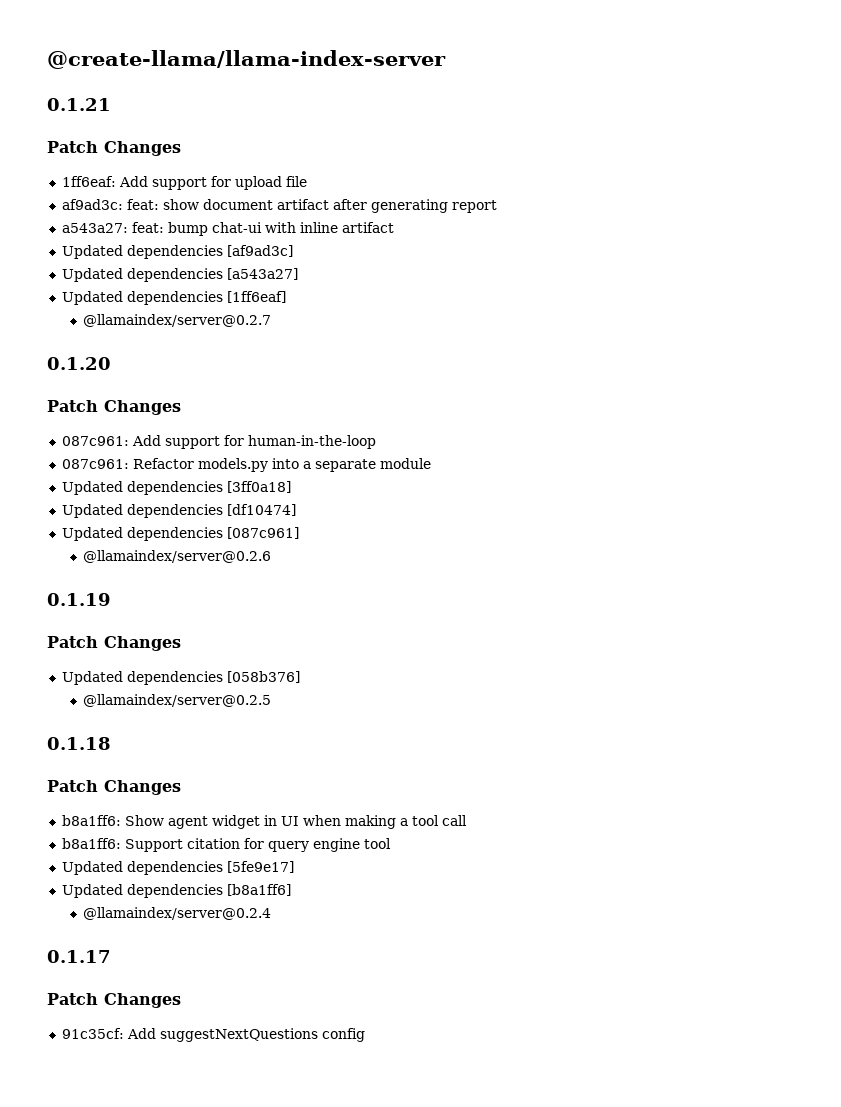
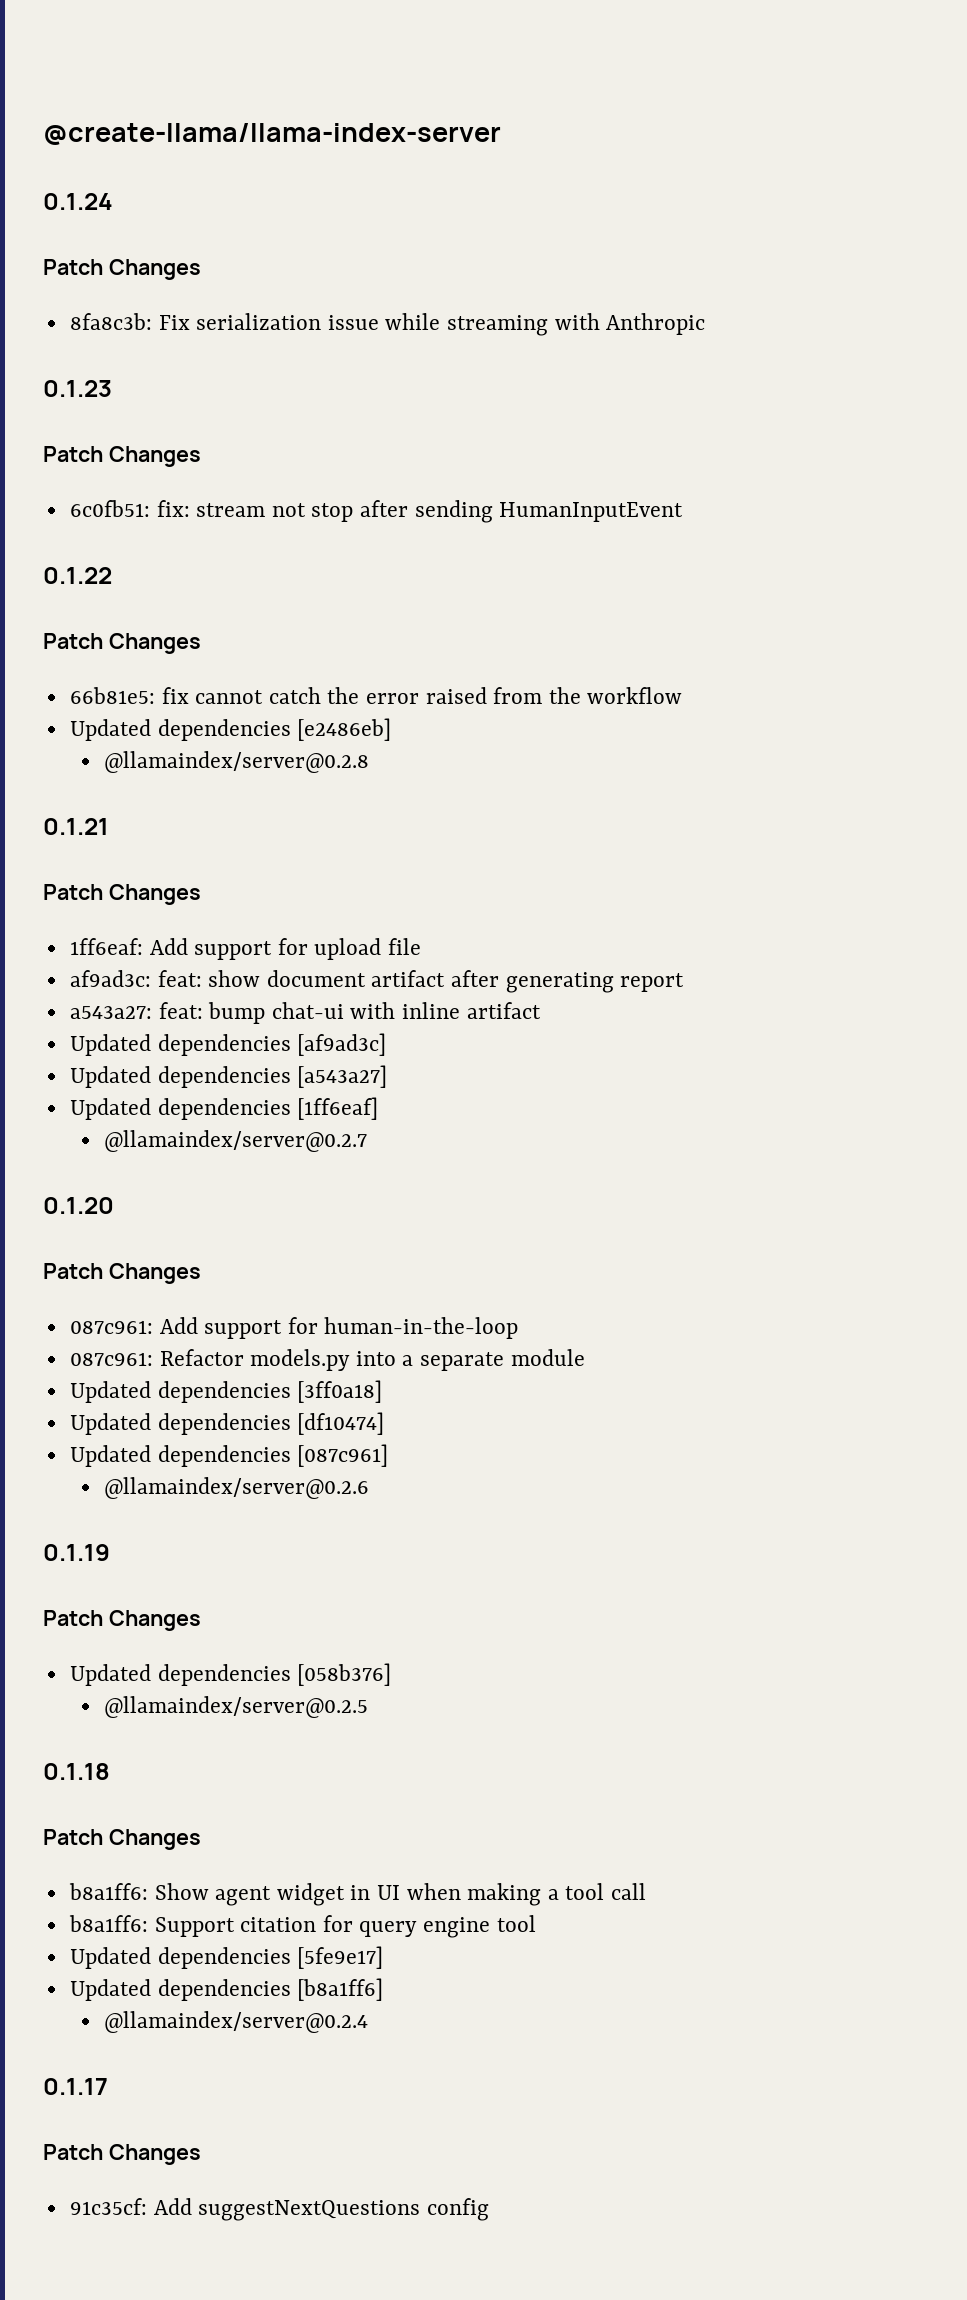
(446, 59) none -> [43,193,113,210] [43,259,201,280] [69,313,706,336] [43,380,112,397] [43,446,201,467] [69,500,684,523] [43,567,112,584] [43,633,201,654] [69,687,683,704] [69,718,392,741] [104,751,370,773] // 0.1.24 // Patch Changes // 8fa8c3b: Fix serialization issue while streaming with Anthropic // 0.1.23 // Patch Changes // 6c0fb51: fix: stream not stop after sending HumanInputEvent // 0.1.22 // Patch Changes // 66b81e5: fix cannot catch the error raised from the workflow // Updated dependencies [e2486eb] // @llamaindex/server@0.2.8

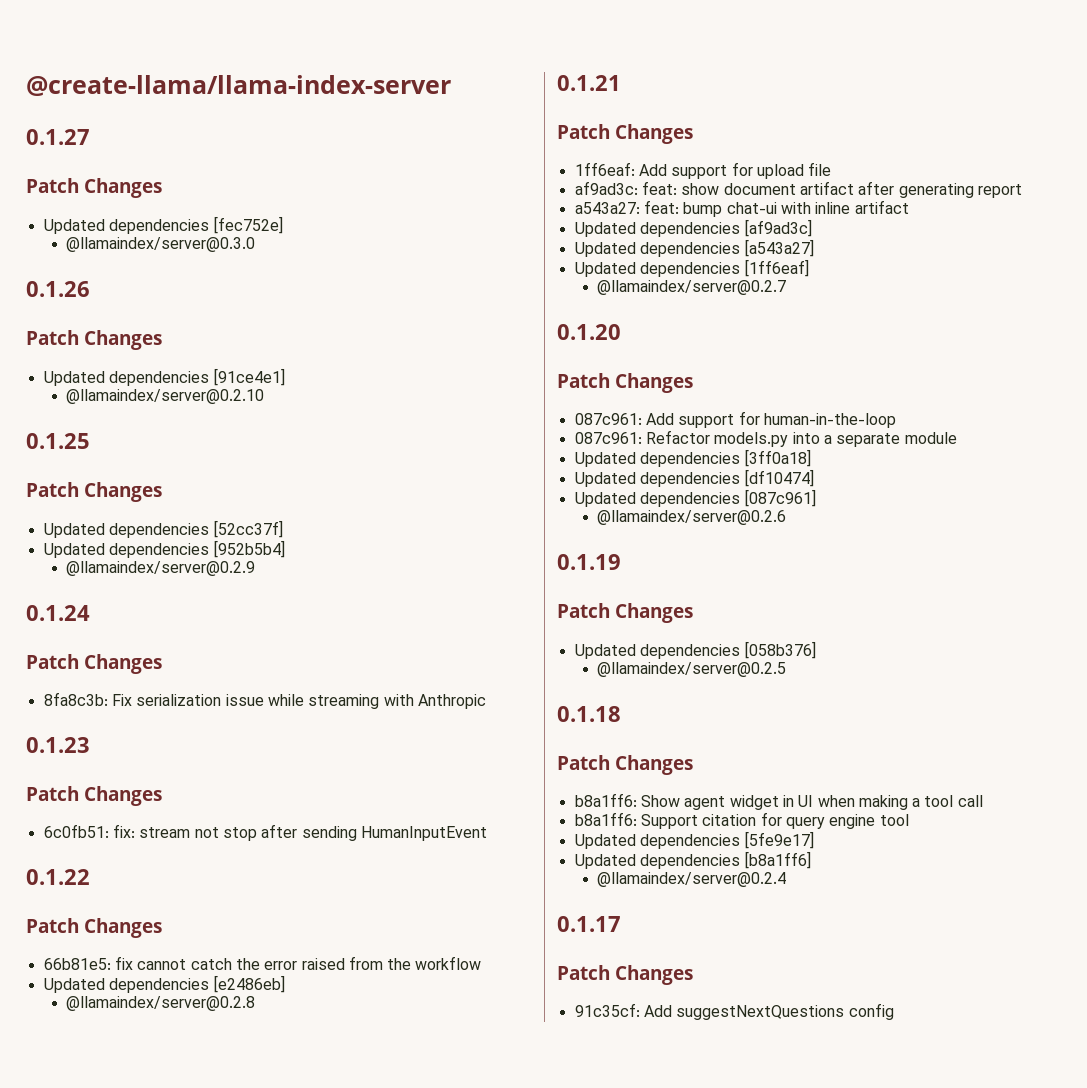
(501, 134) none -> [26,129,90,145] [26,178,162,198] [43,216,284,234] [66,237,256,252] [26,281,90,297] [26,330,162,350] [43,368,286,386] [66,389,265,404] [26,433,90,449] [26,482,162,502] [43,520,284,538] [43,540,286,558] [66,561,256,576] // 0.1.27 // Patch Changes // Updated dependencies [fec752e] // @llamaindex/server@0.3.0 // 0.1.26 // Patch Changes // Updated dependencies [91ce4e1] // @llamaindex/server@0.2.10 // 0.1.25 // Patch Changes // Updated dependencies [52cc37f] // Updated dependencies [952b5b4] // @llamaindex/server@0.2.9

